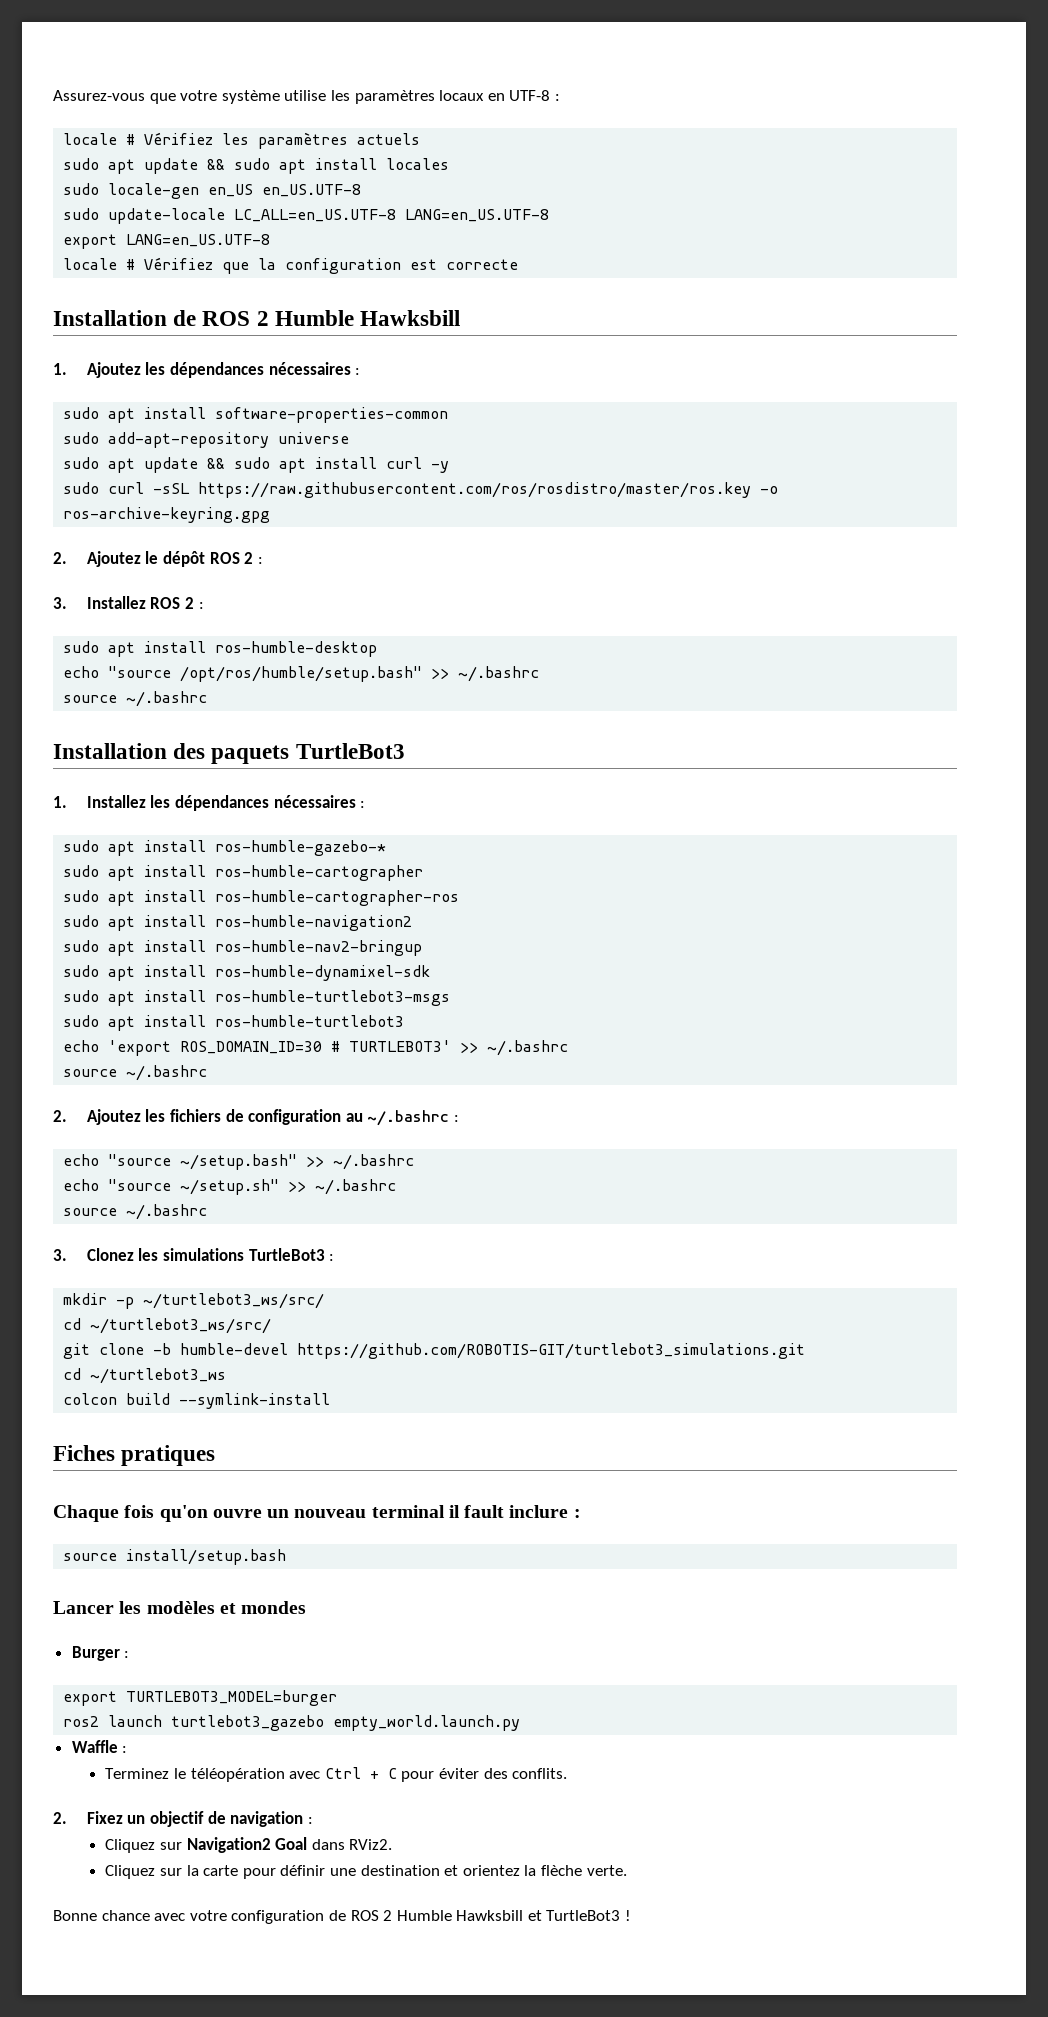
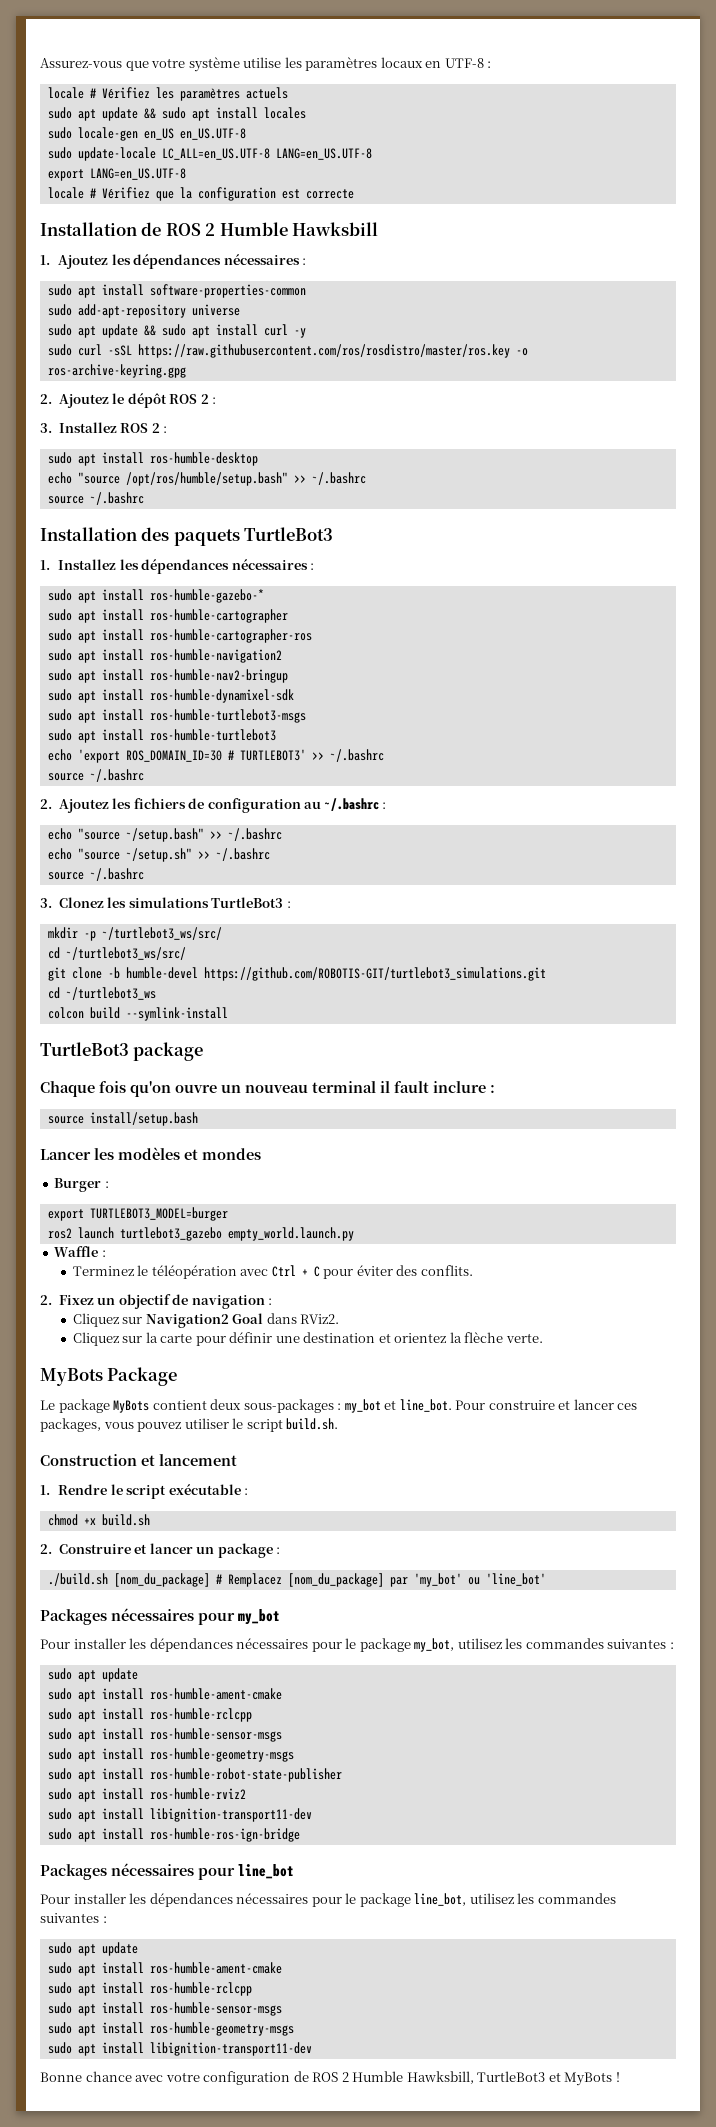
[53,1445,216,1466] Fiches pratiques -> [40,1042,204,1061] TurtleBot3 package
(627, 1870) none -> [40,1367,178,1386] [40,1399,638,1413] [40,1418,339,1432] [40,1454,237,1466] [40,1484,249,1499] [47,1514,150,1526] [40,1543,281,1558] [47,1573,546,1587] [40,1608,280,1625] [40,1638,674,1652] [47,1668,138,1682] [47,1688,282,1702] [47,1708,252,1722] [47,1728,282,1742] [47,1748,294,1762] [47,1768,342,1782] [47,1788,246,1802] [47,1808,312,1822] [47,1828,300,1842] [40,1863,294,1880] [40,1893,616,1907] [40,1913,107,1923] [47,1942,138,1956] [47,1962,282,1976] [47,1982,252,1996] [47,2002,282,2016] [47,2022,294,2036] [47,2042,312,2056] // MyBots Package // Le package MyBots contient deux sous-packages : my_bot et line_bot. Pour construire et lancer ces packages, vous pouvez utiliser le script build.sh. // Construction et lancement // 1. Rendre le script exécutable : // chmod +x build.sh // 2. Construire et lancer un package : // ./build.sh [nom_du_package] # Remplacez [nom_du_package] par 'my_bot' ou 'line_bot' // Packages nécessaires pour my_bot // Pour installer les dépendances nécessaires pour le package my_bot, utilisez les commandes suivantes : // sudo apt update // sudo apt install ros-humble-ament-cmake // sudo apt install ros-humble-rclcpp // sudo apt install ros-humble-sensor-msgs // sudo apt install ros-humble-geometry-msgs // sudo apt install ros-humble-robot-state-publisher // sudo apt install ros-humble-rviz2 // sudo apt install libignition-transport11-dev // sudo apt install ros-humble-ros-ign-bridge // Packages nécessaires pour line_bot // Pour installer les dépendances nécessaires pour le package line_bot, utilisez les commandes suivantes : // sudo apt update // sudo apt install ros-humble-ament-cmake // sudo apt install ros-humble-rclcpp // sudo apt install ros-humble-sensor-msgs // sudo apt install ros-humble-geometry-msgs // sudo apt install libignition-transport11-dev
[456,1910,621,1921] Hawksbill et TurtleBot3 -> [406,2071,613,2086] Hawksbill, TurtleBot3 et MyBots

